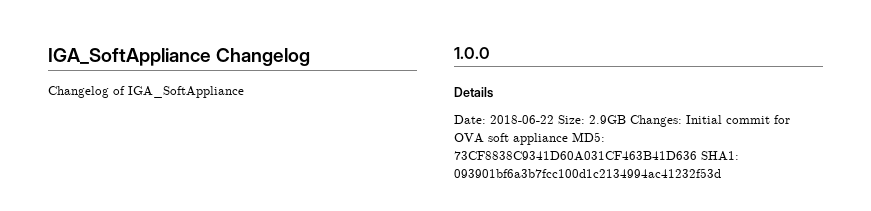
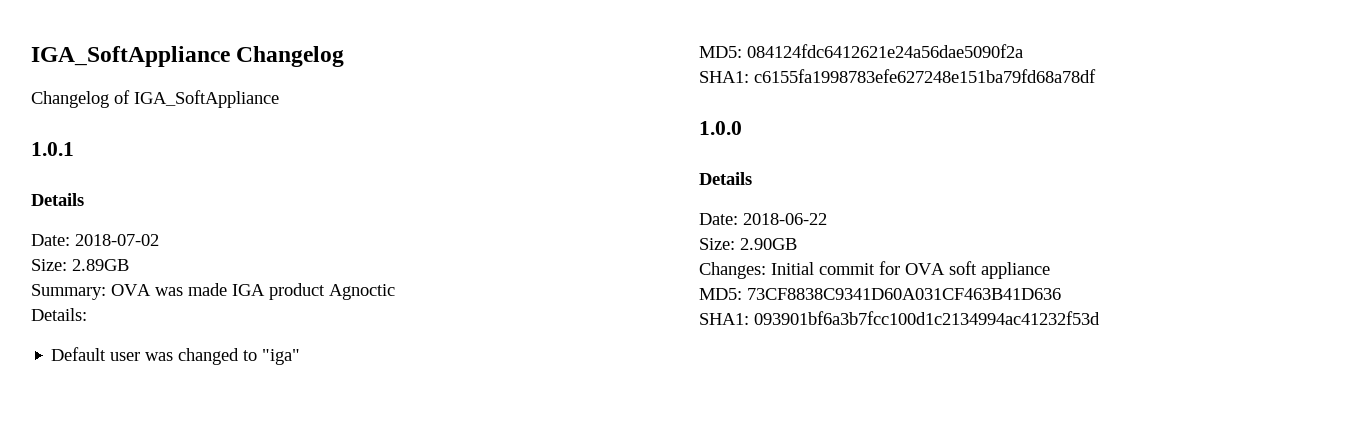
(244, 92) none -> [31,142,74,156] [31,193,84,206] [31,234,159,246] [31,259,129,271] [31,283,395,300] [31,308,87,321] [51,347,301,365] [699,44,1023,58] [699,69,1096,83] // 1.0.1 // Details // Date: 2018-07-02 // Size: 2.89GB // Summary: OVA was made IGA product Agnoctic // Details: // Default user was changed to "iga" // MD5: 084124fdc6412621e24a56dae5090f2a // SHA1: c6155fa1998783efe627248e151ba79fd68a78df
[558,115,626,124] Size: 2.9GB -> [699,238,797,250] // Size: 2.90GB //
(568, 139) none -> (1050, 270) //
(697, 156) none -> (1061, 294) //

